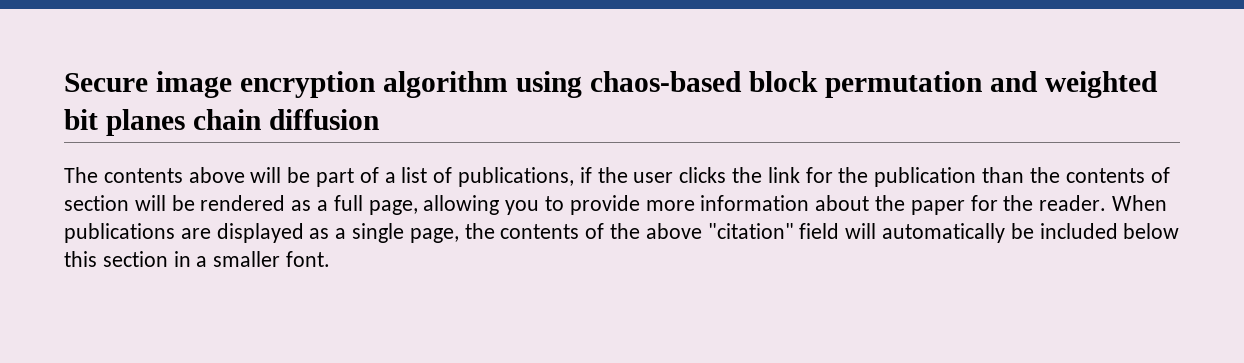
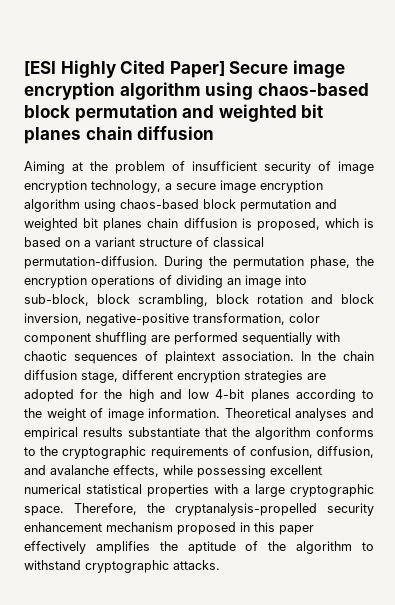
(64, 82) none -> [24,60,225,78] [ESI Highly Cited Paper]
[64,167,1170,187] [64,195,1168,215] [64,223,1180,243] [64,251,331,267] The contents above will be part of a list of publications, if the user clicks the link for the publication than the contents of section will be rendered as a full page, allowing you to provide more information about the paper for the reader. When publications are displayed as a single page, the contents of the above "citation" field will automatically be included below this section in a smaller font. -> [24,161,374,174] [24,180,323,193] [24,199,337,212] [24,218,374,231] [24,237,264,247] [24,256,374,269] [24,275,307,288] [24,294,374,307] [24,313,320,326] [24,332,340,345] [24,351,374,364] [24,370,326,383] [24,389,375,402] [24,408,374,421] [24,427,374,440] [24,446,374,459] [24,465,322,478] [24,484,374,497] [24,503,374,516] [24,522,314,535] [24,541,374,554] [24,560,220,573] Aiming at the problem of insufficient security of image encryption technology, a secure image encryption algorithm using chaos-based block permutation and weighted bit planes chain diffusion is proposed, which is based on a variant structure of classical permutation-diffusion. During the permutation phase, the encryption operations of dividing an image into sub-block, block scrambling, block rotation and block inversion, negative-positive transformation, color component shuffling are performed sequentially with chaotic sequences of plaintext association. In the chain diffusion stage, different encryption strategies are adopted for the high and low 4-bit planes according to the weight of image information. Theoretical analyses and empirical results substantiate that the algorithm conforms to the cryptographic requirements of confusion, diffusion, and avalanche effects, while possessing excellent numerical statistical properties with a large cryptographic space. Therefore, the cryptanalysis-propelled security enhancement mechanism proposed in this paper effectively amplifies the aptitude of the algorithm to withstand cryptographic attacks.

